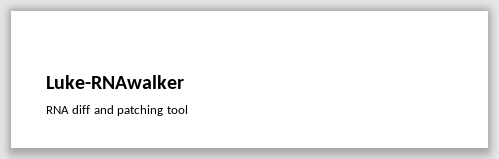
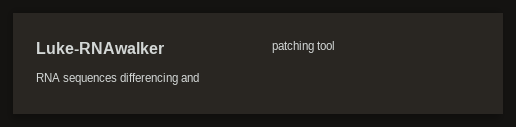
[72,105,91,114] diff -> [63,73,179,85] sequences differencing

